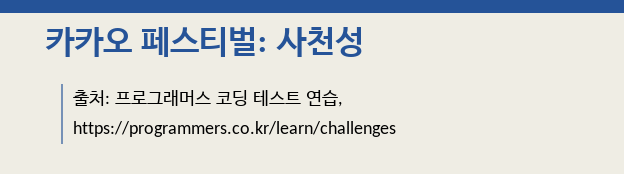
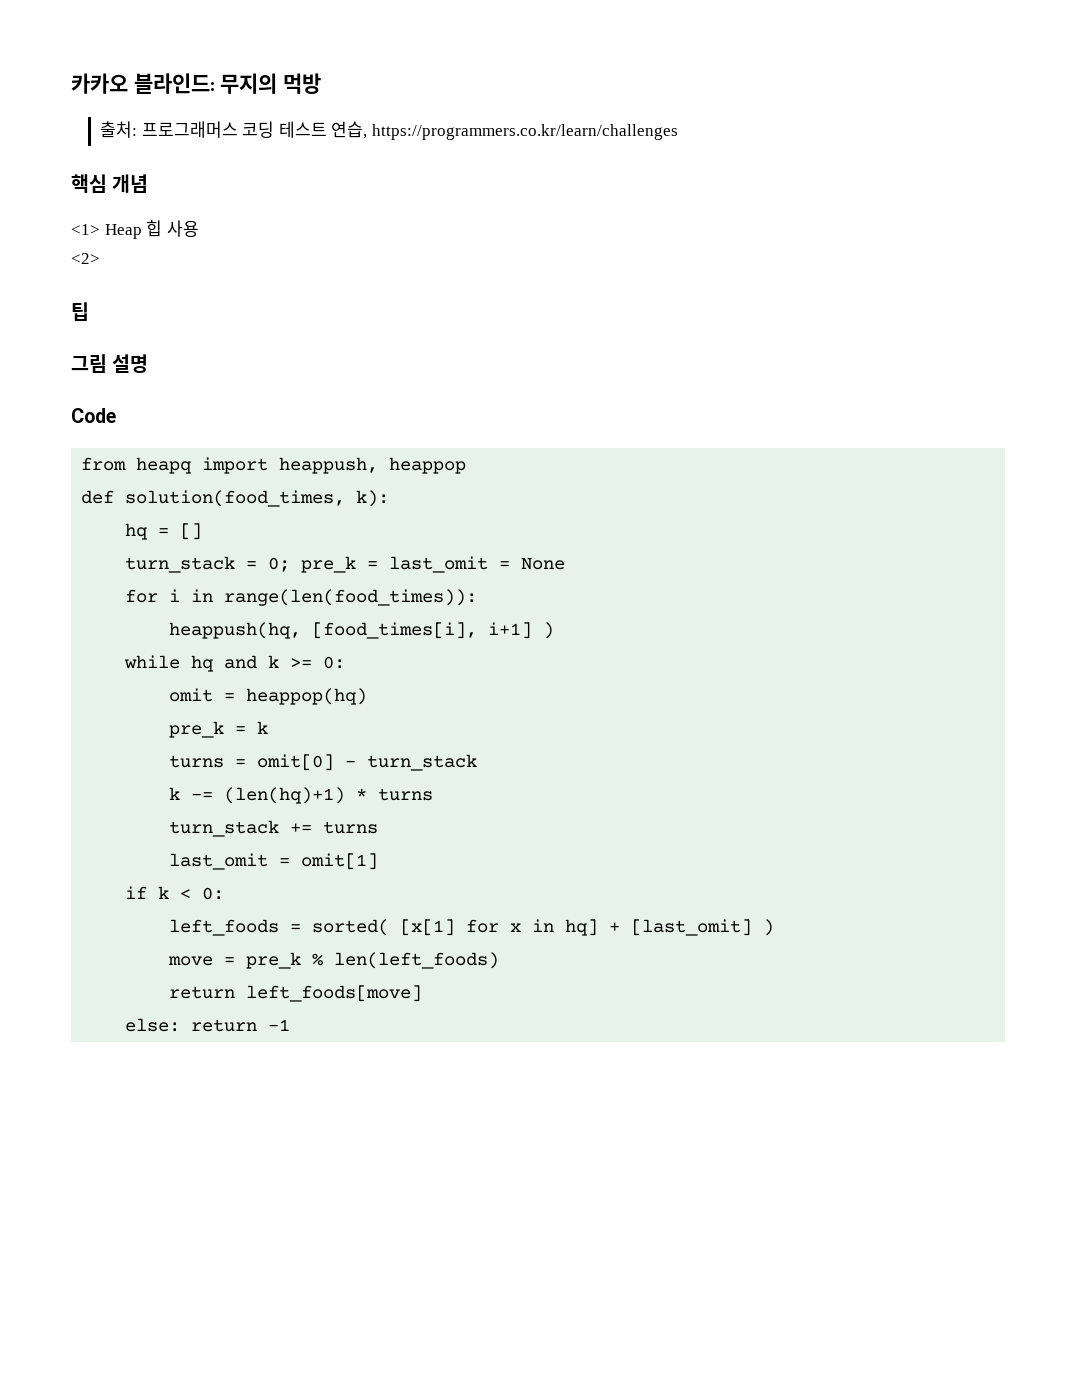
[140,27,364,57] 페스티벌: 사천성 -> [133,73,322,94] 블라인드: 무지의 먹방
(397, 129) none -> [71,174,149,193] [71,220,199,239] [71,253,100,264] [71,302,89,321] [71,354,149,373] [71,408,116,423] [81,457,467,474] [81,490,390,507] [125,523,203,540] [125,556,566,573] [125,589,478,606] [169,622,555,639] [124,655,346,672] [169,688,368,705] [169,721,269,738] [169,754,478,771] [169,787,434,804] [169,820,379,837] [169,853,379,870] [125,886,225,900] [169,919,775,936] [168,952,500,969] [169,985,423,1002] [125,1018,291,1032] // 핵심 개념 // <1> Heap 힙 사용 // <2> // 팁 // 그림 설명 // Code // from heapq import heappush, heappop // def solution(food_times, k): // hq = [] // turn_stack = 0; pre_k = last_omit = None // for i in range(len(food_times)): // heappush(hq, [food_times[i], i+1] ) // while hq and k >= 0: // omit = heappop(hq) // pre_k = k // turns = omit[0] - turn_stack // k -= (len(hq)+1) * turns // turn_stack += turns // last_omit = omit[1] // if k < 0: // left_foods = sorted( [x[1] for x in hq] + [last_omit] ) // move = pre_k % len(left_foods) // return left_foods[move] // else: return -1

